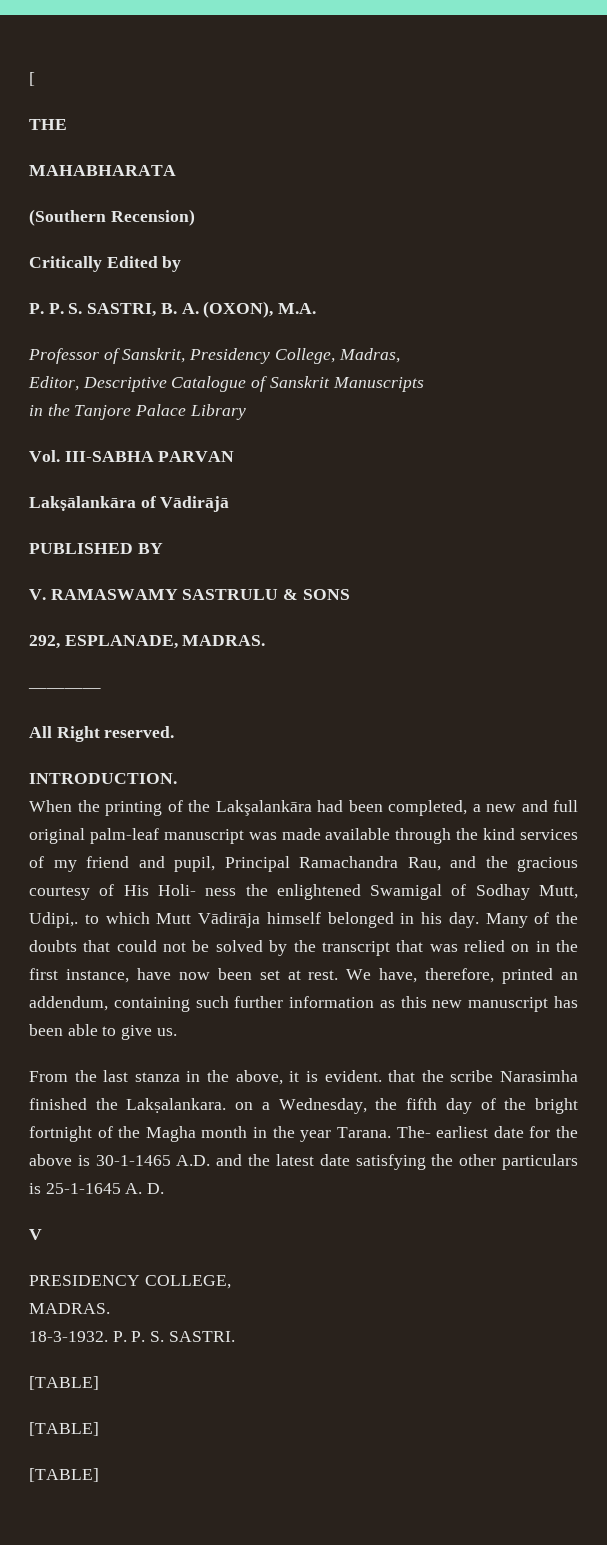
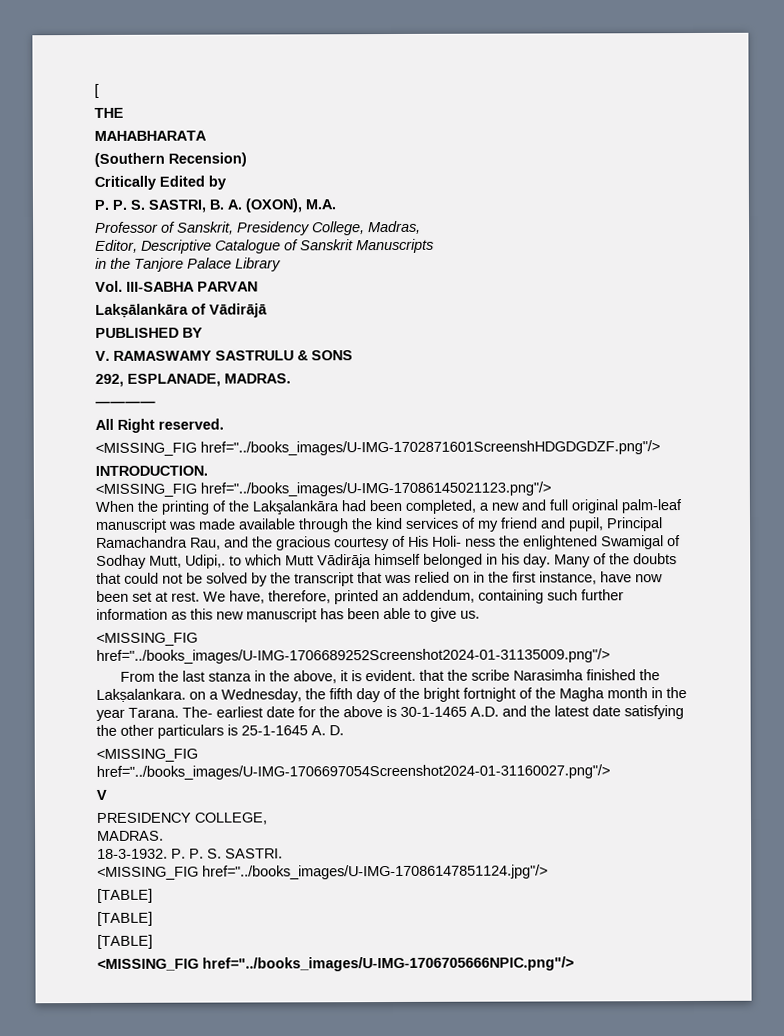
(175, 732) none -> [95,440,660,456] // <MISSING_FIG href="../books_images/U-IMG-1702871601ScreenshHDGDGDZF.png"/>
(177, 778) none -> [95,481,551,497] // <MISSING_FIG href="../books_images/U-IMG-17086145021123.png"/>
(177, 1032) none -> [96,632,198,646] [96,648,610,664] // <MISSING_FIG href="../books_images/U-IMG-1706689252Screenshot2024-01-31135009.png"/>
(165, 1188) none -> [96,748,198,762] [96,764,610,780] // <MISSING_FIG href="../books_images/U-IMG-1706697054Screenshot2024-01-31160027.png"/>
(235, 1336) none -> [97,864,548,880] // <MISSING_FIG href="../books_images/U-IMG-17086147851124.jpg"/>
(99, 1475) none -> [97,956,574,972] // <MISSING_FIG href="../books_images/U-IMG-1706705666NPIC.png"/>

